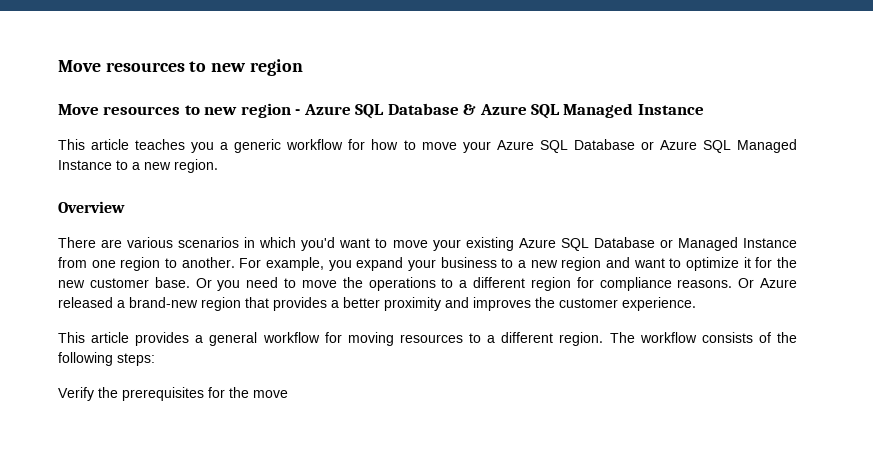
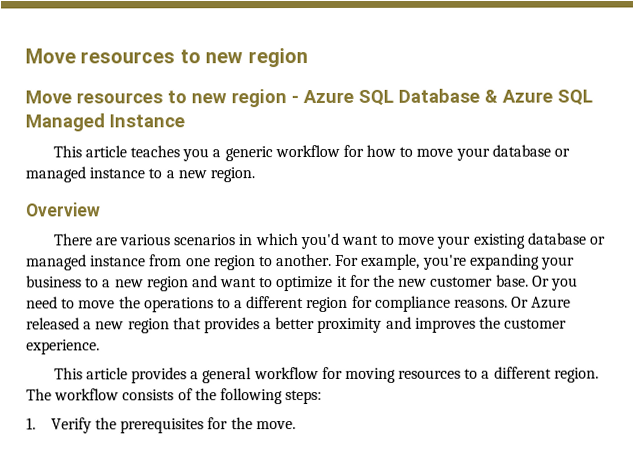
[496,139,797,153] [58,160,112,170] Azure SQL Database or Azure SQL Managed Instance -> [491,144,571,157] [25,166,146,183] database or managed instance
[518,237,797,251] Azure SQL Database or Managed Instance -> [526,232,607,245] [26,254,147,271] database or managed instance
[328,257,404,271] you expand -> [422,253,540,270] you're expanding
[129,297,198,308] brand-new -> [95,321,125,330] new
(155, 359) none -> [26,417,36,430] 1.
[253,390,288,398] move -> [255,421,296,430] move.

